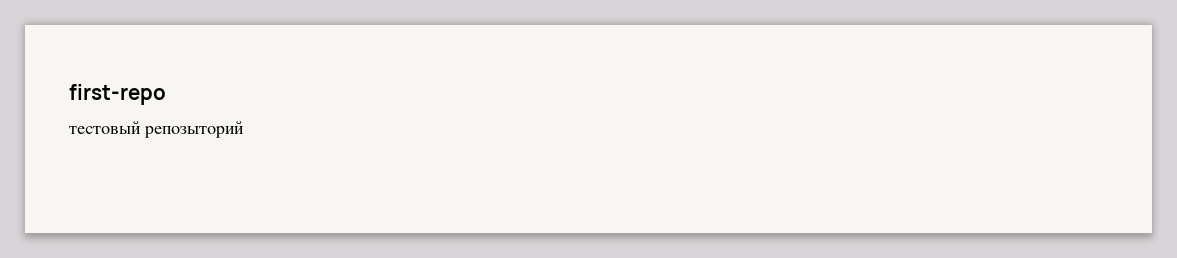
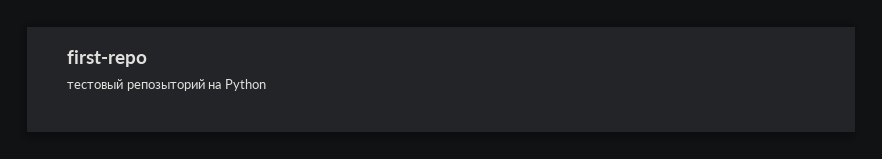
(244, 129) none -> [208,79,266,91] на Python

